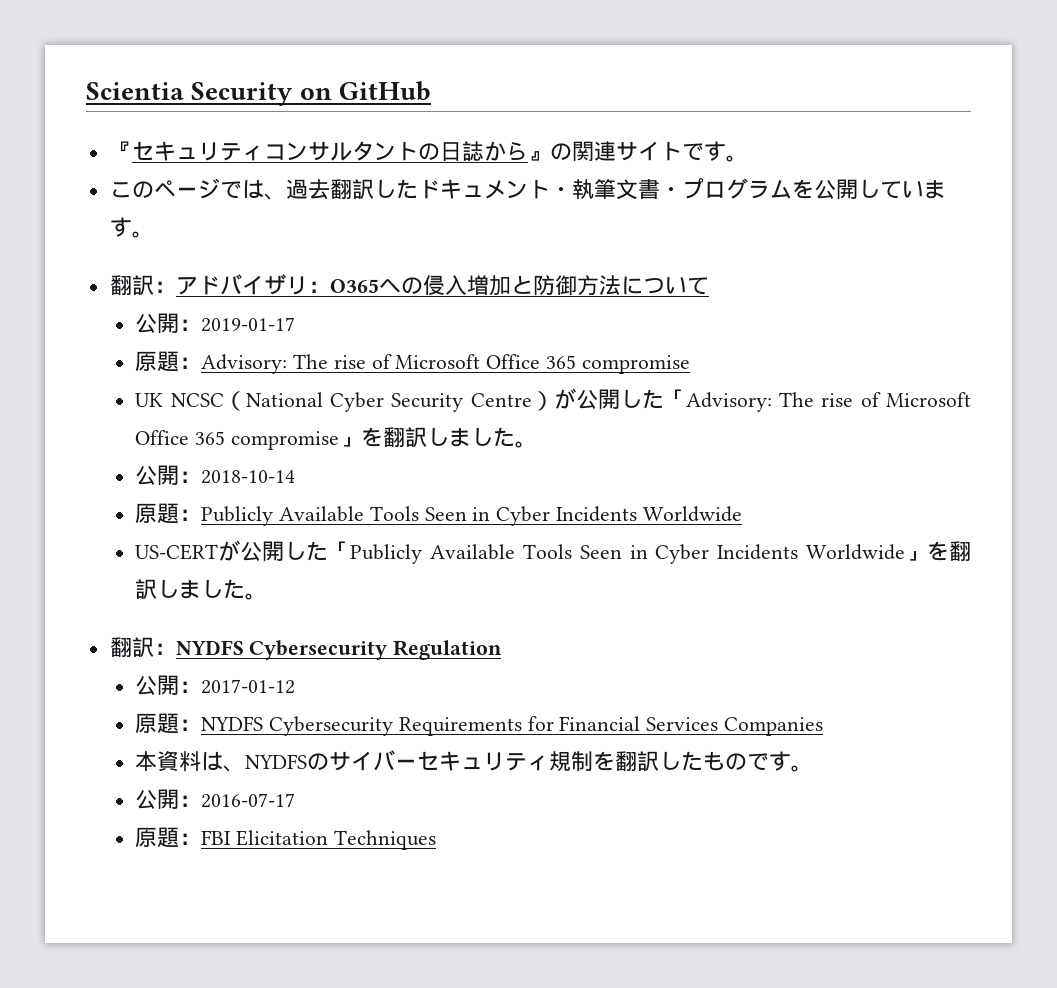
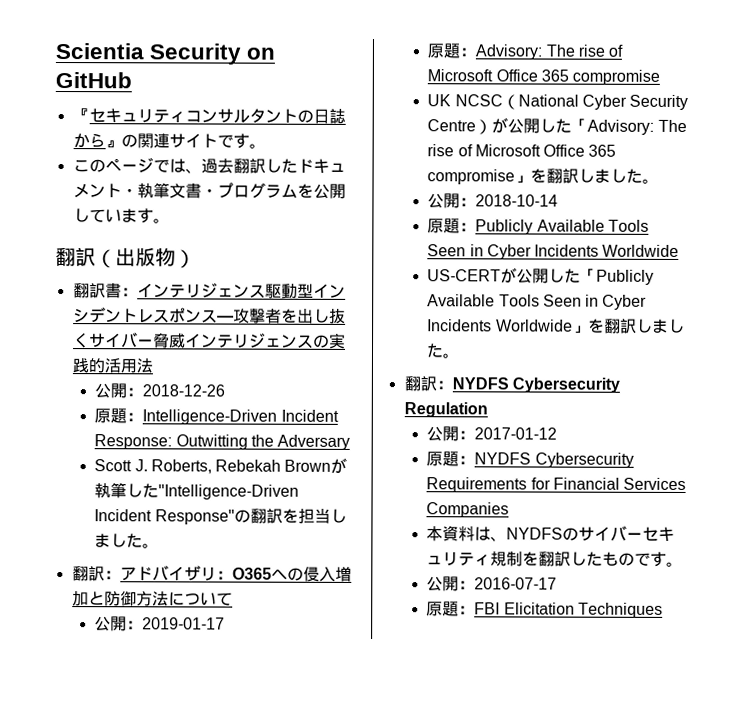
(154, 234) none -> [55,247,196,269] [72,282,346,299] [72,307,346,324] [72,332,346,349] [71,358,153,374] [94,383,226,399] [94,408,339,425] [94,434,351,450] [94,457,348,474] [94,482,300,500] [94,508,347,525] [94,533,160,549] // 翻訳（出版物） // 翻訳書：インテリジェンス駆動型インシデントレスポンス―攻撃者を出し抜くサイバー脅威インテリジェンスの実践的活用法 // 公開：2018-12-26 // 原題：Intelligence-Driven Incident Response: Outwitting the Adversary // Scott J. Roberts, Rebekah Brownが執筆した"Intelligence-Driven Incident Response"の翻訳を担当しました。

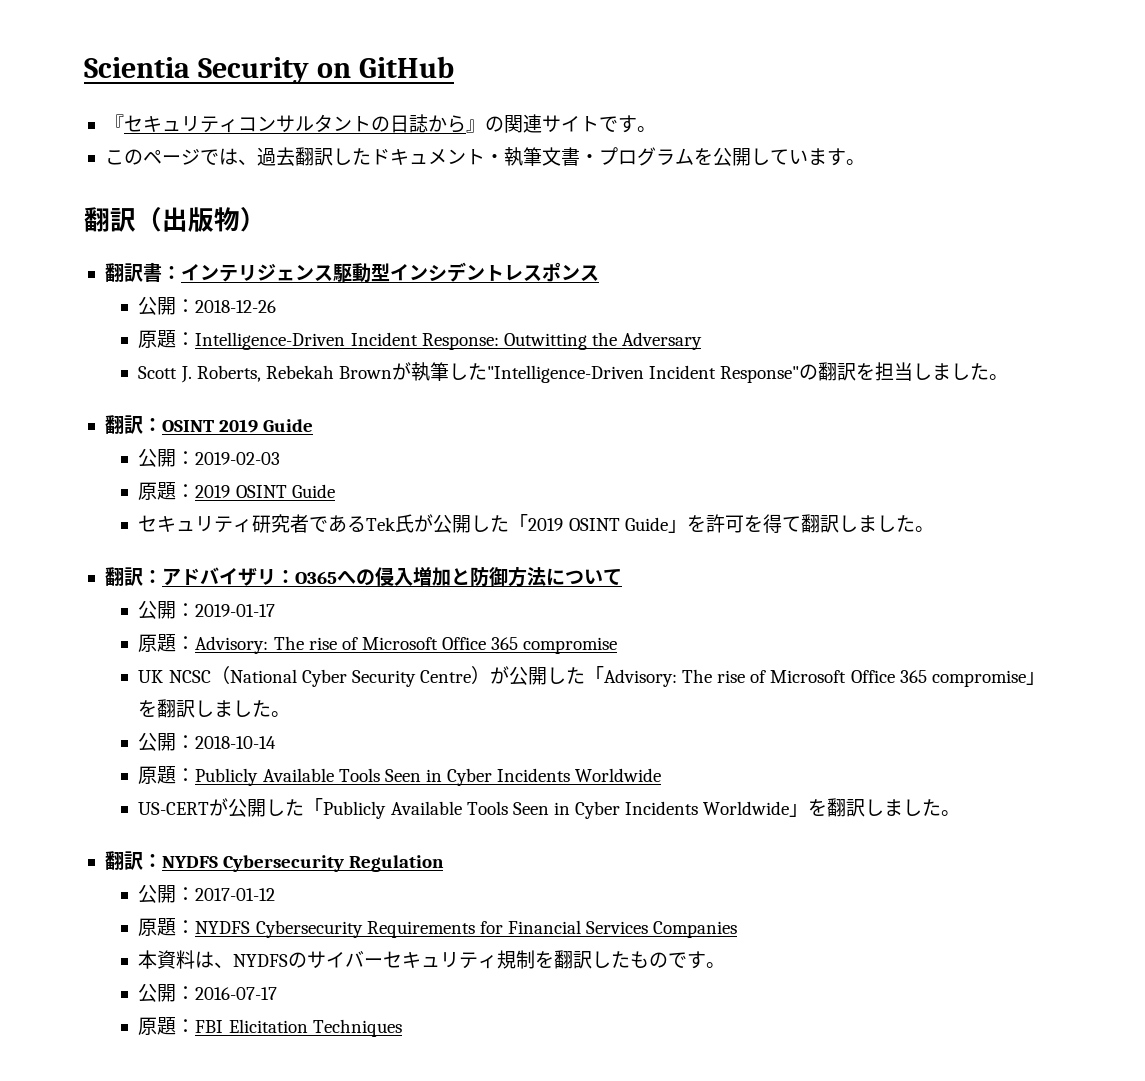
[216,307,346,324] [72,332,346,349] [71,358,153,374] ―攻撃者を出し抜くサイバー脅威インテリジェンスの実践的活用法 -> (599, 273) none
(160, 546) none -> [104,415,314,434] [138,448,281,467] [138,482,335,500] [138,514,934,533] // 翻訳：OSINT 2019 Guide // 公開：2019-02-03 // 原題：2019 OSINT Guide // セキュリティ研究者であるTek氏が公開した「2019 OSINT Guide」を許可を得て翻訳しました。

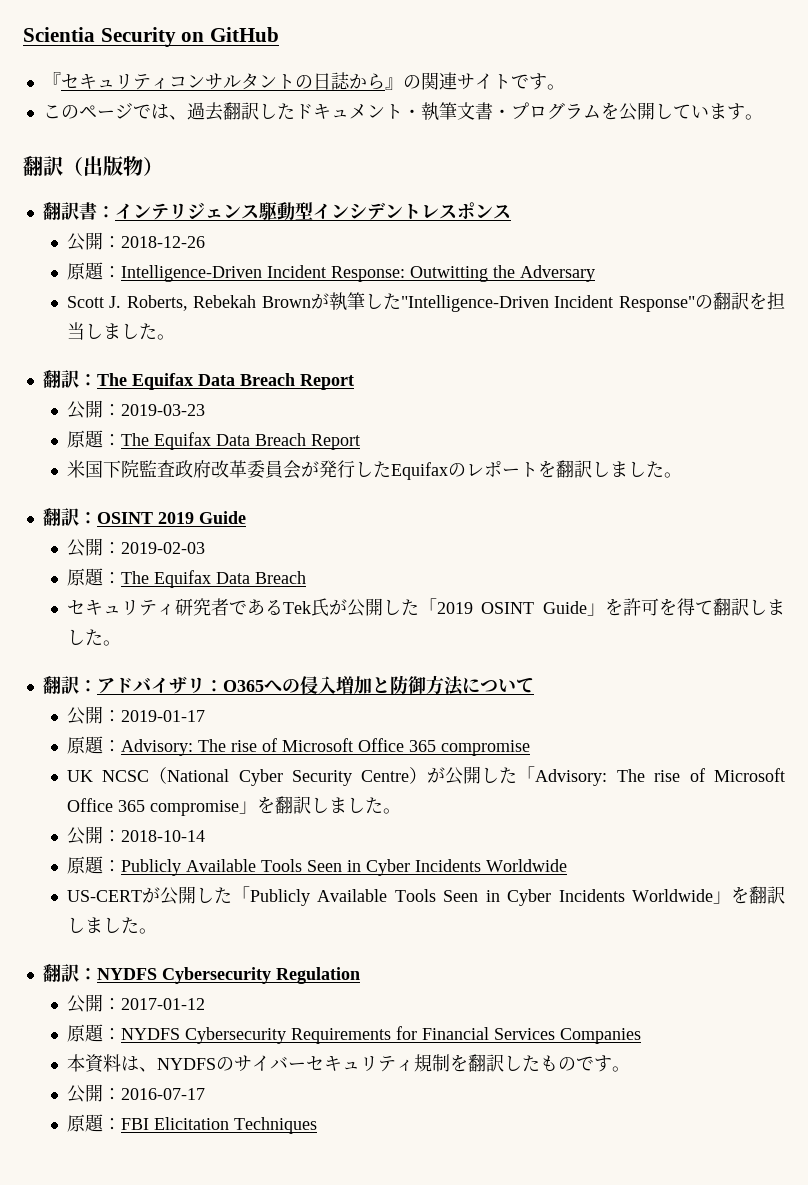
(1009, 377) none -> [42,370,354,390] [66,400,205,419] [66,430,360,450] [66,460,682,480] // 翻訳：The Equifax Data Breach Report // 公開：2019-03-23 // 原題：The Equifax Data Breach Report // 米国下院監査政府改革委員会が発行したEquifaxのレポートを翻訳しました。
[195,484,335,498] 2019 OSINT Guide -> [120,570,306,588] The Equifax Data Breach

